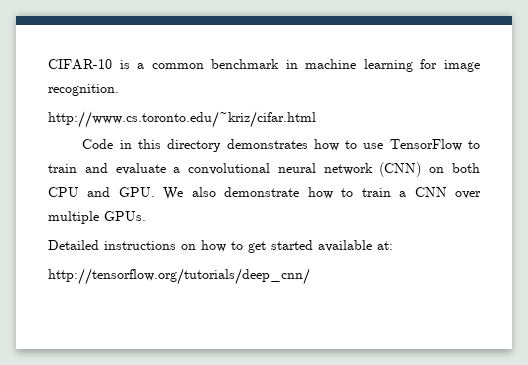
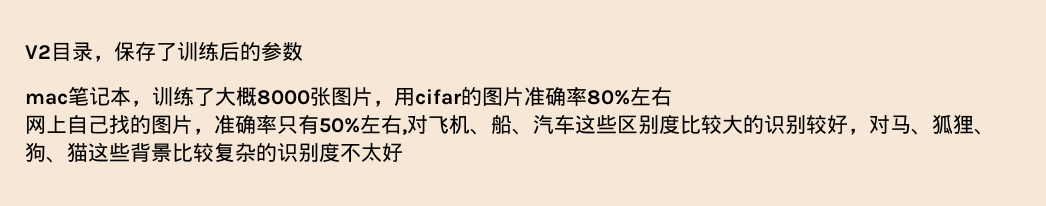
[48,59,480,72] [48,84,119,96] [48,111,316,128] [82,139,481,152] [48,162,480,177] [48,187,481,200] [48,211,146,224] [48,240,393,253] [48,268,310,285] CIFAR-10 is a common benchmark in machine learning for image recognition. // http://www.cs.toronto.edu/~kriz/cifar.html // Code in this directory demonstrates how to use TensorFlow to train and evaluate a convolutional neural network (CNN) on both CPU and GPU. We also demonstrate how to train a CNN over multiple GPUs. // Detailed instructions on how to get started available at: // http://tensorflow.org/tutorials/deep_cnn/ -> [25,41,303,62] [25,86,672,107] [25,114,995,135] [25,142,403,163] V2目录，保存了训练后的参数 // mac笔记本，训练了大概8000张图片，用cifar的图片准确率80%左右 // 网上自己找的图片，准确率只有50%左右,对飞机、船、汽车这些区别度比较大的识别较好，对马、狐狸、狗、猫这些背景比较复杂的识别度不太好

